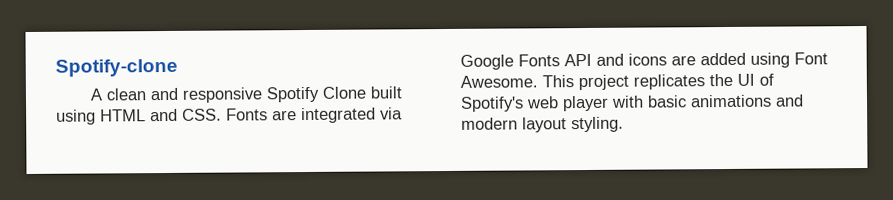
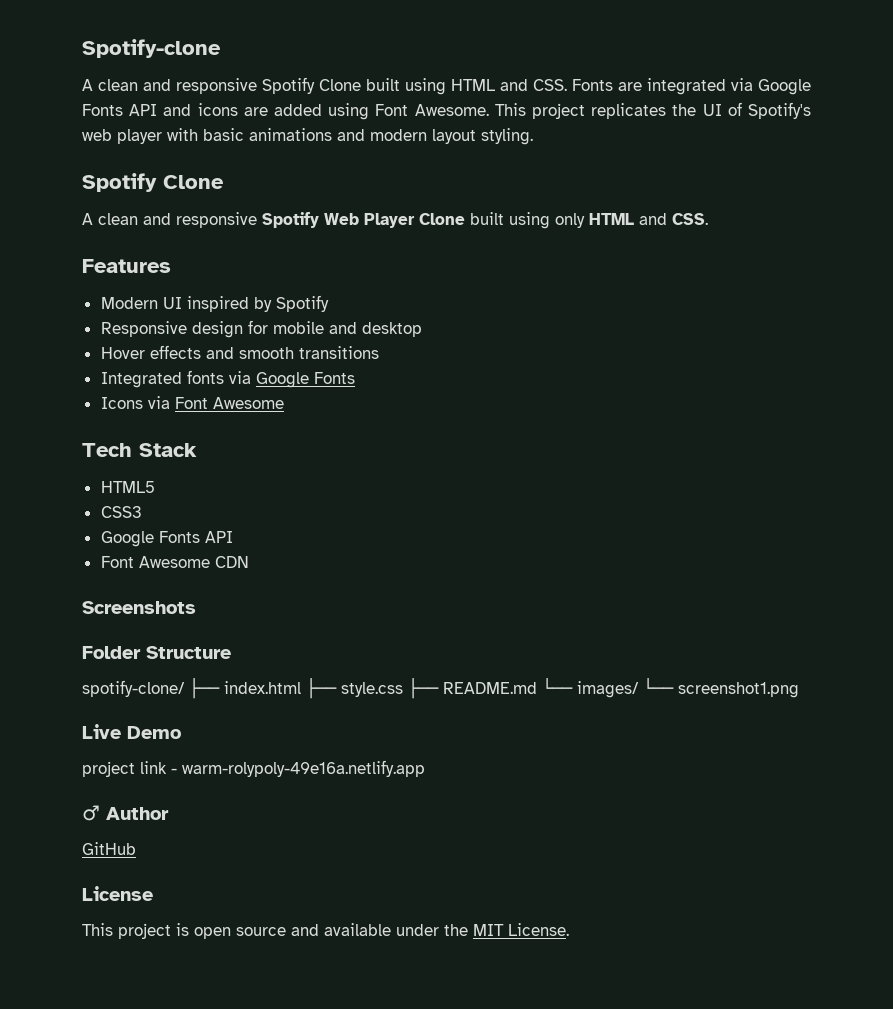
(624, 124) none -> [82,173,224,192] [82,212,708,229] [82,259,171,273] [100,295,329,312] [100,320,422,338] [100,345,379,359] [100,370,355,388] [100,396,284,409] [82,443,197,457] [100,481,155,493] [100,506,142,518] [100,531,233,547] [100,556,249,568] [82,601,196,614] [82,646,231,659] [82,678,799,699] [82,724,181,739] [82,760,425,777] [82,805,169,821] [82,842,136,855] [82,886,153,901] [82,923,569,939] // Spotify Clone // A clean and responsive Spotify Web Player Clone built using only HTML and CSS. // Features // Modern UI inspired by Spotify // Responsive design for mobile and desktop // Hover effects and smooth transitions // Integrated fonts via Google Fonts // Icons via Font Awesome // Tech Stack // HTML5 // CSS3 // Google Fonts API // Font Awesome CDN // Screenshots // Folder Structure // spotify-clone/ ├── index.html ├── style.css ├── README.md └── images/ └── screenshot1.png // Live Demo // project link - warm-rolypoly-49e16a.netlify.app // ♂ Author // GitHub // License // This project is open source and available under the MIT License.

